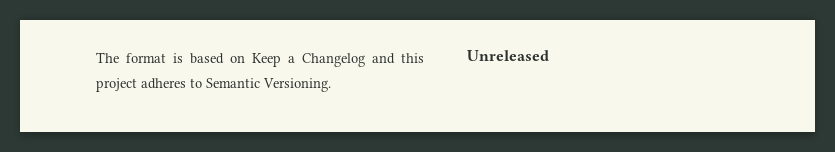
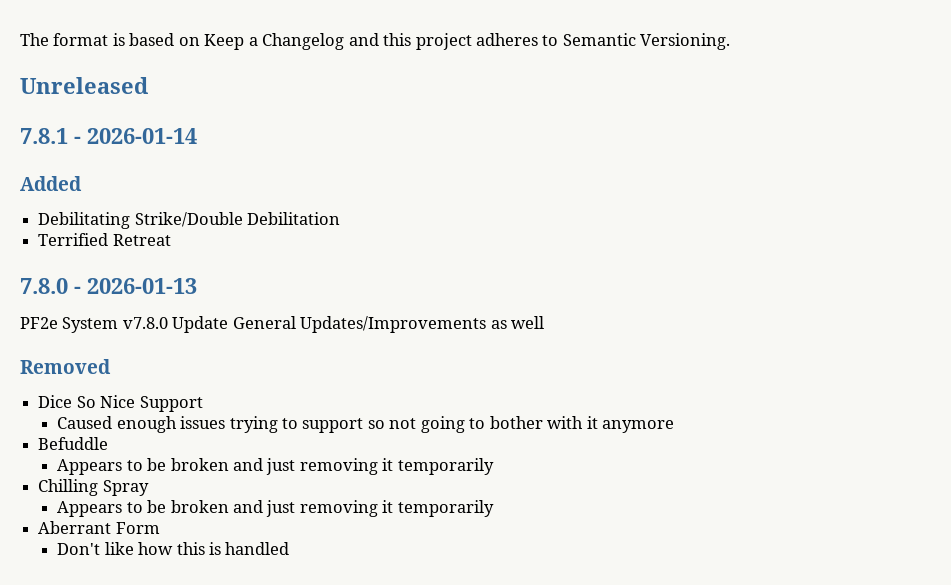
(549, 55) none -> [20,128,197,144] [20,176,82,191] [38,212,341,229] [38,233,171,246] [20,278,197,294] [20,316,545,333] [20,359,111,374] [38,395,203,412] [57,416,675,433] [38,437,109,450] [57,458,494,475] [38,479,149,496] [57,500,494,517] [38,521,160,534] [57,542,290,555] // 7.8.1 - 2026-01-14 // Added // Debilitating Strike/Double Debilitation // Terrified Retreat // 7.8.0 - 2026-01-13 // PF2e System v7.8.0 Update General Updates/Improvements as well // Removed // Dice So Nice Support // Caused enough issues trying to support so not going to bother with it anymore // Befuddle // Appears to be broken and just removing it temporarily // Chilling Spray // Appears to be broken and just removing it temporarily // Aberrant Form // Don't like how this is handled

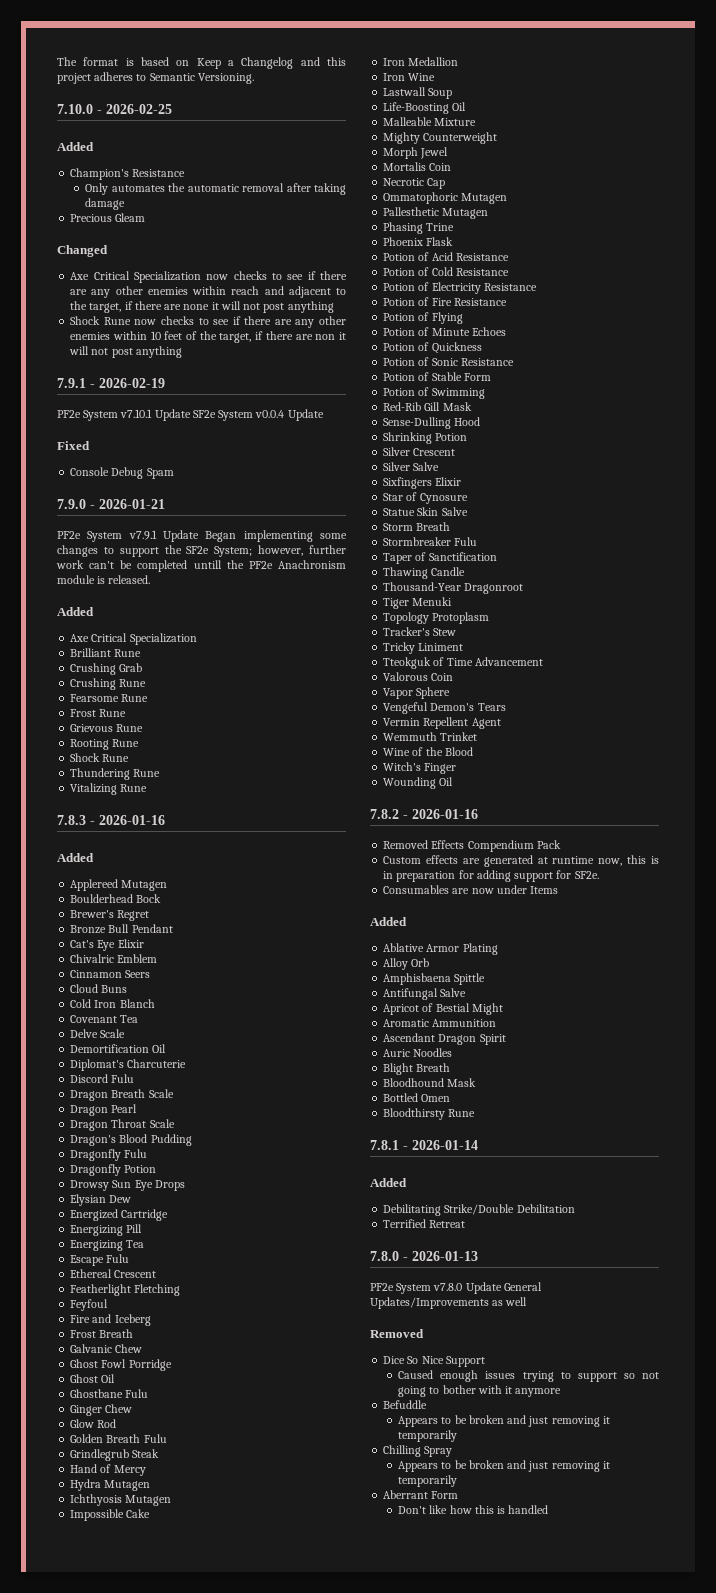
[20,77,148,94] Unreleased -> [57,104,172,114] [57,142,94,151] [70,168,186,180] [85,183,346,195] [85,198,126,210] [70,213,146,222] [57,245,108,257] [70,271,347,283] [70,286,346,298] [70,301,334,313] [70,316,346,328] [70,331,347,343] [69,346,182,358] [57,378,165,388] [57,409,324,421] [57,441,90,450] [70,467,174,479] [57,499,165,509] [57,530,347,542] [57,545,346,557] [56,560,346,572] [57,575,151,584] [57,607,94,616] [70,633,197,645] [70,648,142,657] [70,663,143,675] [70,678,147,690] [70,694,149,702] [70,709,127,717] [70,724,144,732] [70,739,140,750] [70,753,130,762] [70,768,161,780] [70,783,148,795] [57,815,165,825] [57,853,94,862] [70,879,168,891] [70,894,162,903] [70,910,150,921] [70,924,173,934] [70,939,144,951] [70,954,158,963] [70,970,151,978] [70,984,128,993] [70,999,155,1008] [70,1015,139,1023] [70,1029,126,1038] [70,1044,167,1053] [70,1059,187,1071] [70,1074,135,1083] [70,1089,174,1101] [70,1104,138,1116] [70,1119,175,1131] [70,1134,192,1146] [70,1149,148,1161] [70,1164,157,1176] [70,1180,185,1191] [70,1194,132,1206] [70,1209,169,1221] [70,1224,143,1236] [70,1240,145,1251] [70,1254,130,1266] [70,1269,157,1278] [70,1284,181,1296] [70,1299,109,1311] [70,1314,151,1326] [70,1329,134,1338] [70,1344,143,1353] [70,1359,172,1371] [70,1374,116,1383] [70,1389,149,1398] [70,1404,133,1416] [70,1419,117,1428] [70,1434,167,1443] [70,1449,160,1461] [70,1464,146,1476] [70,1479,151,1491] [70,1494,172,1506] [70,1509,151,1521] [383,57,459,66] [383,73,436,81] [383,87,453,99] [383,102,467,114] [383,117,477,126] [383,132,498,144] [383,147,449,159] [383,162,452,171] [383,178,446,189] [383,192,508,204] [383,207,489,219] [383,222,455,234] [383,237,454,246] [383,252,509,261] [383,267,509,276] [383,282,537,294] [383,297,507,306] [383,312,463,324] [383,327,506,336] [383,342,482,354] [383,357,514,366] [383,372,491,381] [383,387,485,399] [383,402,472,411] [383,417,481,429] [383,432,468,444] [383,447,456,456] [383,462,440,471] [383,477,462,489] [383,492,468,504] [383,507,468,516] [383,522,451,531] [383,537,478,546] [383,552,497,564] [383,567,466,579] [383,582,524,594] [383,597,453,609] [383,612,490,624] [383,627,457,636] [383,642,464,654] [383,657,543,669] [383,672,454,681] [383,687,451,699] [383,702,506,714] [383,717,501,729] [383,732,478,741] [383,747,473,756] [383,762,457,774] [383,777,454,789] [370,809,478,819] [383,840,561,852] [383,855,659,867] [383,870,599,882] [383,885,559,894] [370,917,407,926] [383,943,498,955] [383,958,430,970] [383,973,486,985] [383,988,467,1000] [383,1003,503,1015] [383,1019,497,1027] [383,1033,506,1045] [383,1048,453,1057] [383,1063,451,1075] [383,1078,477,1087] [383,1093,451,1102] [383,1108,476,1120] 7.10.0 - 2026-02-25 // Added // Champion's Resistance // Only automates the automatic removal after taking damage // Precious Gleam // Changed // Axe Critical Specialization now checks to see if there are any other enemies within reach and adjacent to the target, if there are none it will not post anything // Shock Rune now checks to see if there are any other enemies within 10 feet of the target, if there are non it will not post anything // 7.9.1 - 2026-02-19 // PF2e System v7.10.1 Update SF2e System v0.0.4 Update // Fixed // Console Debug Spam // 7.9.0 - 2026-01-21 // PF2e System v7.9.1 Update Began implementing some changes to support the SF2e System; however, further work can't be completed untill the PF2e Anachronism module is released. // Added // Axe Critical Specialization // Brilliant Rune // Crushing Grab // Crushing Rune // Fearsome Rune // Frost Rune // Grievous Rune // Rooting Rune // Shock Rune // Thundering Rune // Vitalizing Rune // 7.8.3 - 2026-01-16 // Added // Applereed Mutagen // Boulderhead Bock // Brewer's Regret // Bronze Bull Pendant // Cat's Eye Elixir // Chivalric Emblem // Cinnamon Seers // Cloud Buns // Cold Iron Blanch // Covenant Tea // Delve Scale // Demortification Oil // Diplomat's Charcuterie // Discord Fulu // Dragon Breath Scale // Dragon Pearl // Dragon Throat Scale // Dragon's Blood Pudding // Dragonfly Fulu // Dragonfly Potion // Drowsy Sun Eye Drops // Elysian Dew // Energized Cartridge // Energizing Pill // Energizing Tea // Escape Fulu // Ethereal Crescent // Featherlight Fletching // Feyfoul // Fire and Iceberg // Frost Breath // Galvanic Chew // Ghost Fowl Porridge // Ghost Oil // Ghostbane Fulu // Ginger Chew // Glow Rod // Golden Breath Fulu // Grindlegrub Steak // Hand of Mercy // Hydra Mutagen // Ichthyosis Mutagen // Impossible Cake // Iron Medallion // Iron Wine // Lastwall Soup // Life-Boosting Oil // Malleable Mixture // Mighty Counterweight // Morph Jewel // Mortalis Coin // Necrotic Cap // Ommatophoric Mutagen // Pallesthetic Mutagen // Phasing Trine // Phoenix Flask // Potion of Acid Resistance // Potion of Cold Resistance // Potion of Electricity Resistance // Potion of Fire Resistance // Potion of Flying // Potion of Minute Echoes // Potion of Quickness // Potion of Sonic Resistance // Potion of Stable Form // Potion of Swimming // Red-Rib Gill Mask // Sense-Dulling Hood // Shrinking Potion // Silver Crescent // Silver Salve // Sixfingers Elixir // Star of Cynosure // Statue Skin Salve // Storm Breath // Stormbreaker Fulu // Taper of Sanctification // Thawing Candle // Thousand-Year Dragonroot // Tiger Menuki // Topology Protoplasm // Tracker's Stew // Tricky Liniment // Tteokguk of Time Advancement // Valorous Coin // Vapor Sphere // Vengeful Demon's Tears // Vermin Repellent Agent // Wemmuth Trinket // Wine of the Blood // Witch's Finger // Wounding Oil // 7.8.2 - 2026-01-16 // Removed Effects Compendium Pack // Custom effects are generated at runtime now, this is in preparation for adding support for SF2e. // Consumables are now under Items // Added // Ablative Armor Plating // Alloy Orb // Amphisbaena Spittle // Antifungal Salve // Apricot of Bestial Might // Aromatic Ammunition // Ascendant Dragon Spirit // Auric Noodles // Blight Breath // Bloodhound Mask // Bottled Omen // Bloodthirsty Rune

